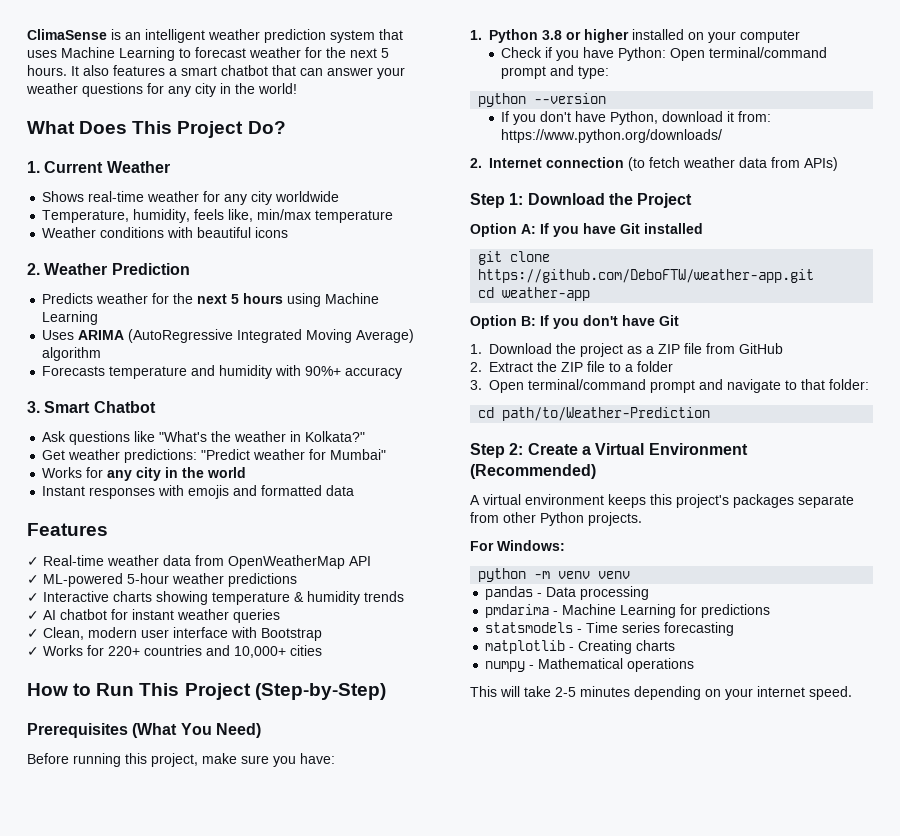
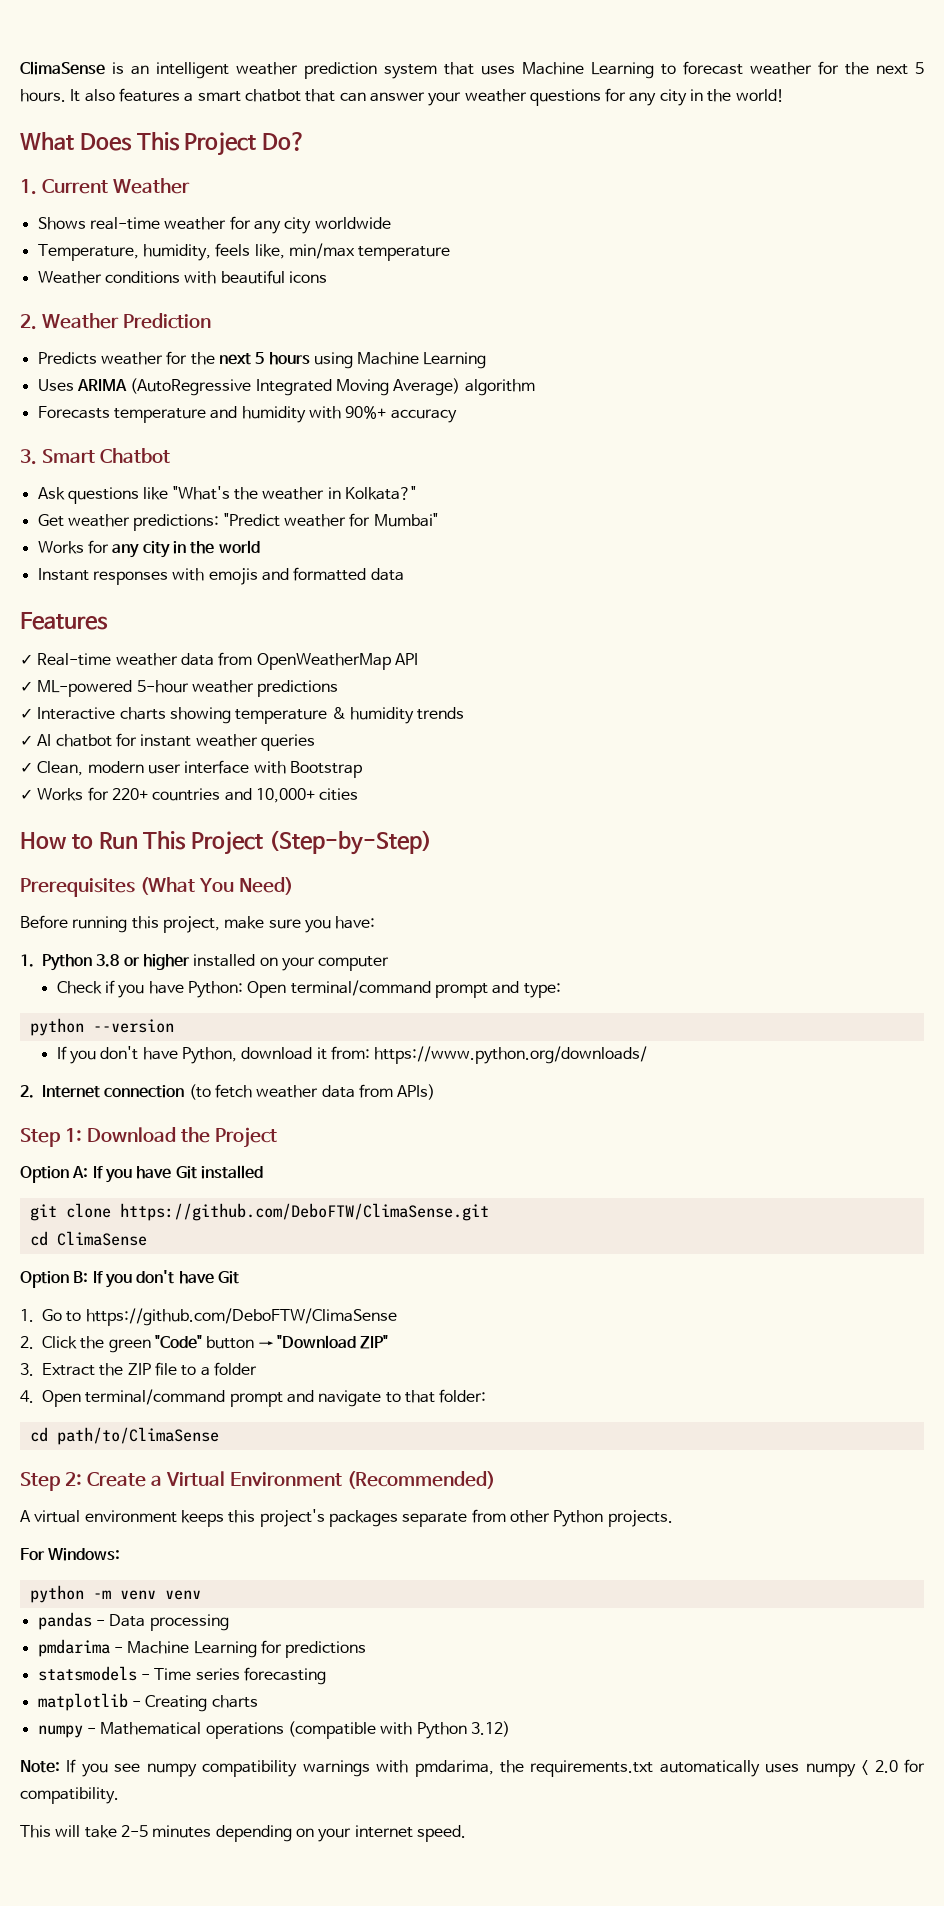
[478,269,815,283] [478,287,591,301] https://github.com/DeboFTW/weather-app.git // cd weather-app -> [119,1203,489,1221] [29,1231,147,1246] https://github.com/DeboFTW/ClimaSense.git // cd ClimaSense
[489,343,783,357] [470,362,482,372] Download the project as a ZIP file from GitHub // 2. -> [42,1308,397,1326] [20,1335,389,1353] [20,1363,34,1376] Go to https://github.com/DeboFTW/ClimaSense // 2. Click the green "Code" button → "Download ZIP" // 3.
[470,380,482,390] 3. -> [20,1390,34,1403] 4.
[502,407,711,421] path/to/Weather-Prediction -> [56,1427,219,1445] path/to/ClimaSense
(695, 665) none -> [287,1721,510,1739] [20,1759,925,1777] [20,1787,119,1804] (compatible with Python 3.12) // Note: If you see numpy compatibility warnings with pmdarima, the requirements.txt automatically uses numpy < 2.0 for compatibility.

